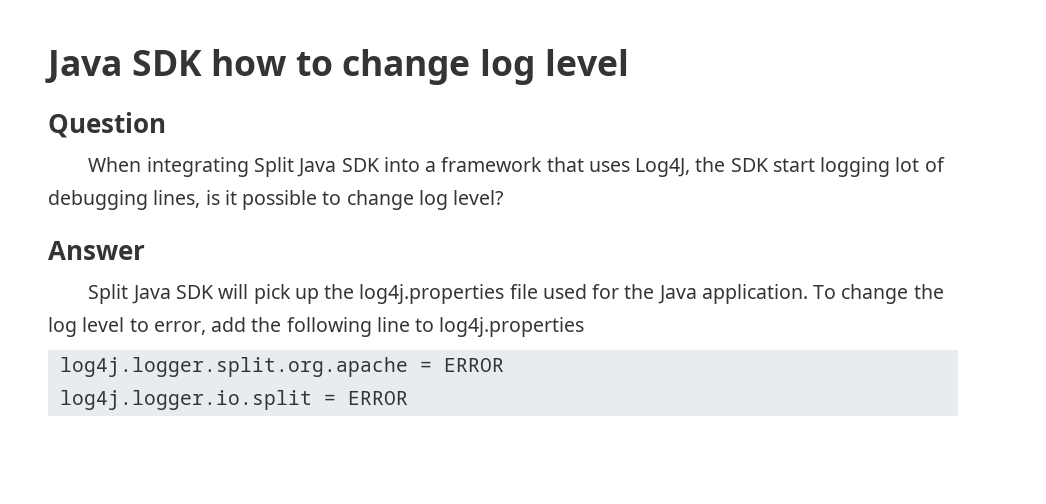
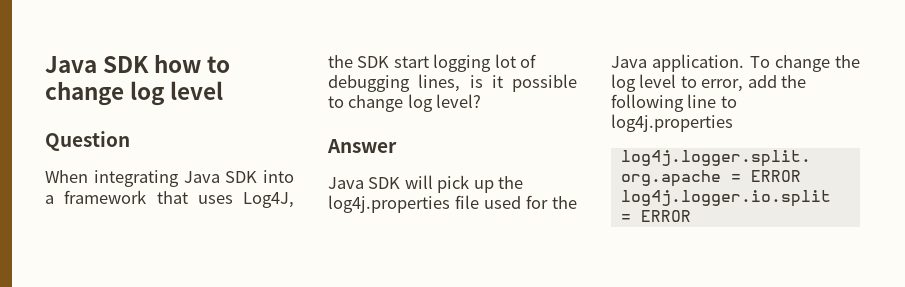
[253,157,294,177] Split -> (179, 178) none
[88,284,129,304] Split -> (397, 146) none

